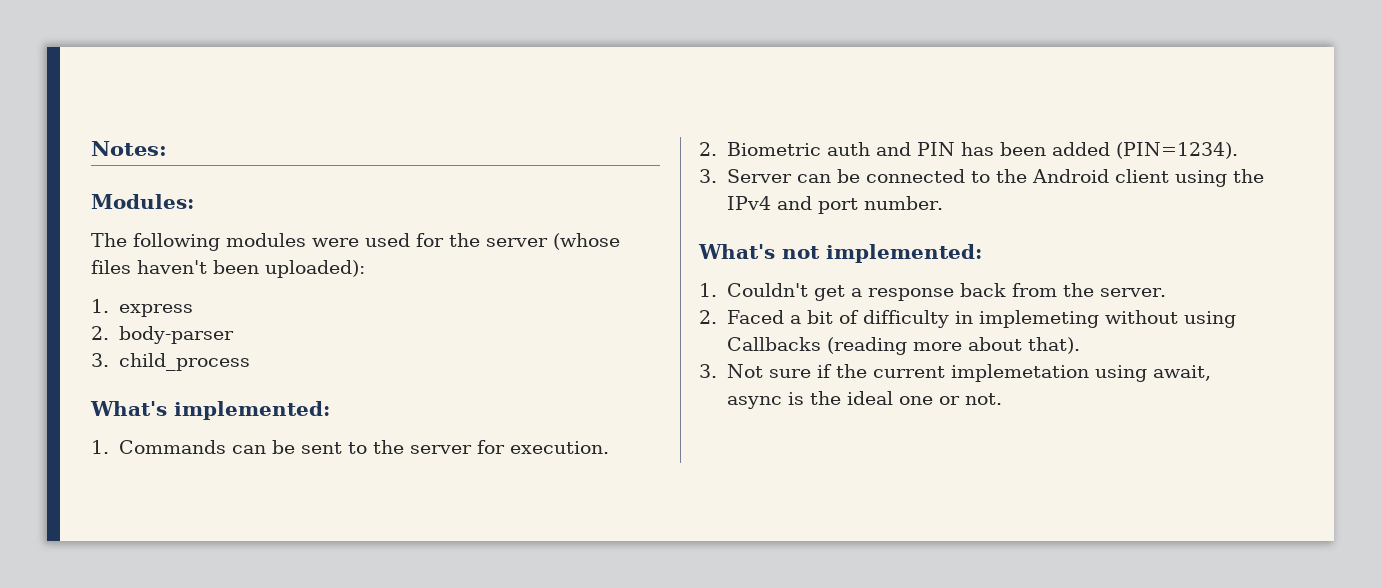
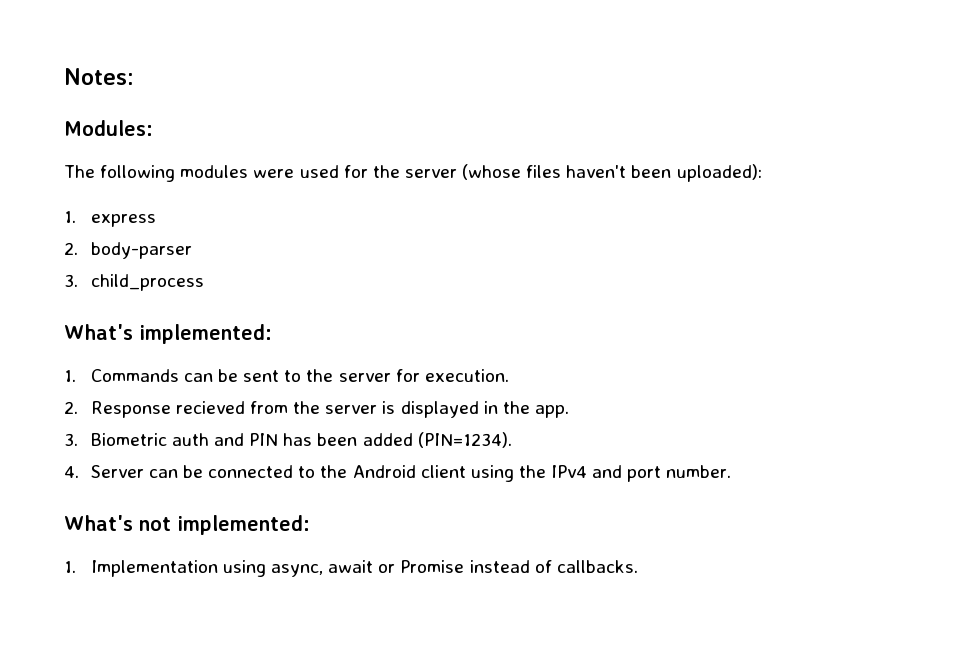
(717, 149) none -> [90,401,569,418] [64,433,78,446] Response recieved from the server is displayed in the app. // 3.
[699,169,717,183] 3. -> [64,466,79,478] 4.
[726,283,1167,301] [699,310,1237,328] [726,337,1080,355] [699,364,1211,382] [726,391,1002,409] Couldn't get a response back from the server. // 2. Faced a bit of difficulty in implemeting without using Callbacks (reading more about that). // 3. Not sure if the current implemetation using await, async is the ideal one or not. -> [90,560,638,577] Implementation using async, await or Promise instead of callbacks.

